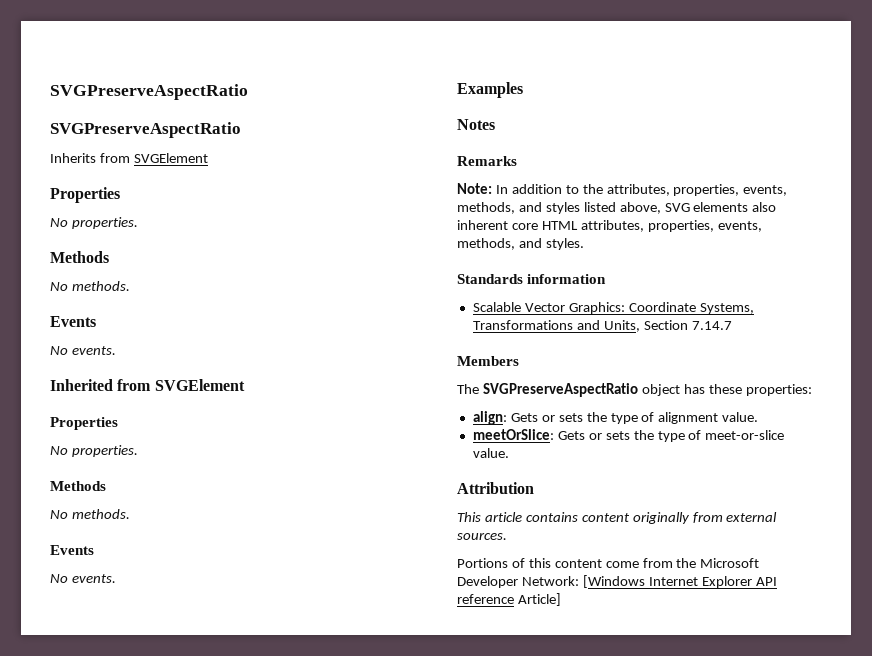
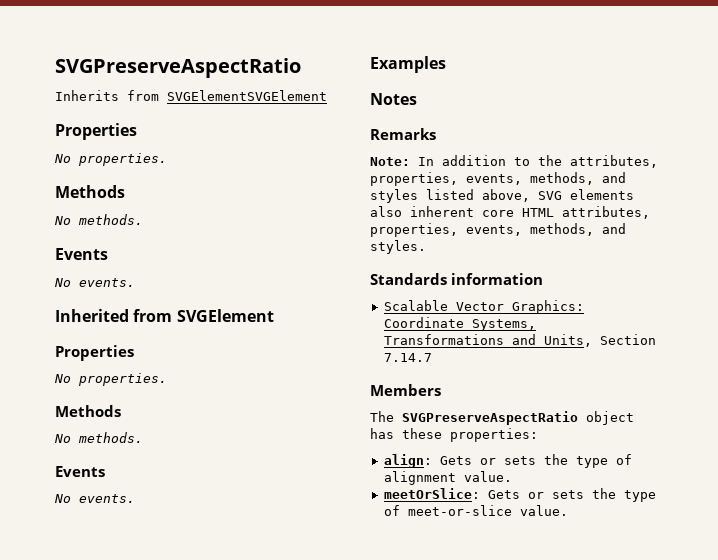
[50,84,248,100] [50,122,241,138] SVGPreserveAspectRatio // SVGPreserveAspectRatio -> [55,58,301,78] SVGPreserveAspectRatio
[133,153,208,163] SVGElement -> [167,90,327,101] SVGElementSVGElement
[457,482,534,494] [457,512,778,524] [457,532,507,540] [457,558,760,568] [457,575,777,588] [457,593,561,606] // Attribution // This article contains content originally from external sources. // Portions of this content come from the Microsoft Developer Network: [Windows Internet Explorer API reference Article] -> (568, 510) none

